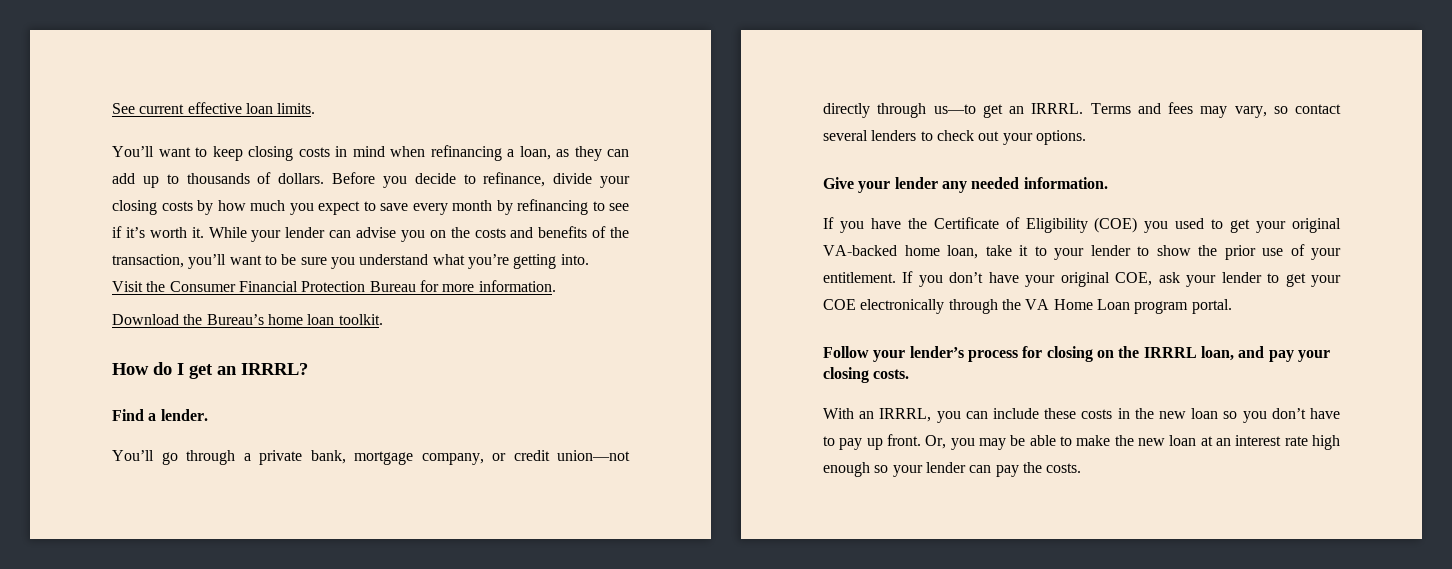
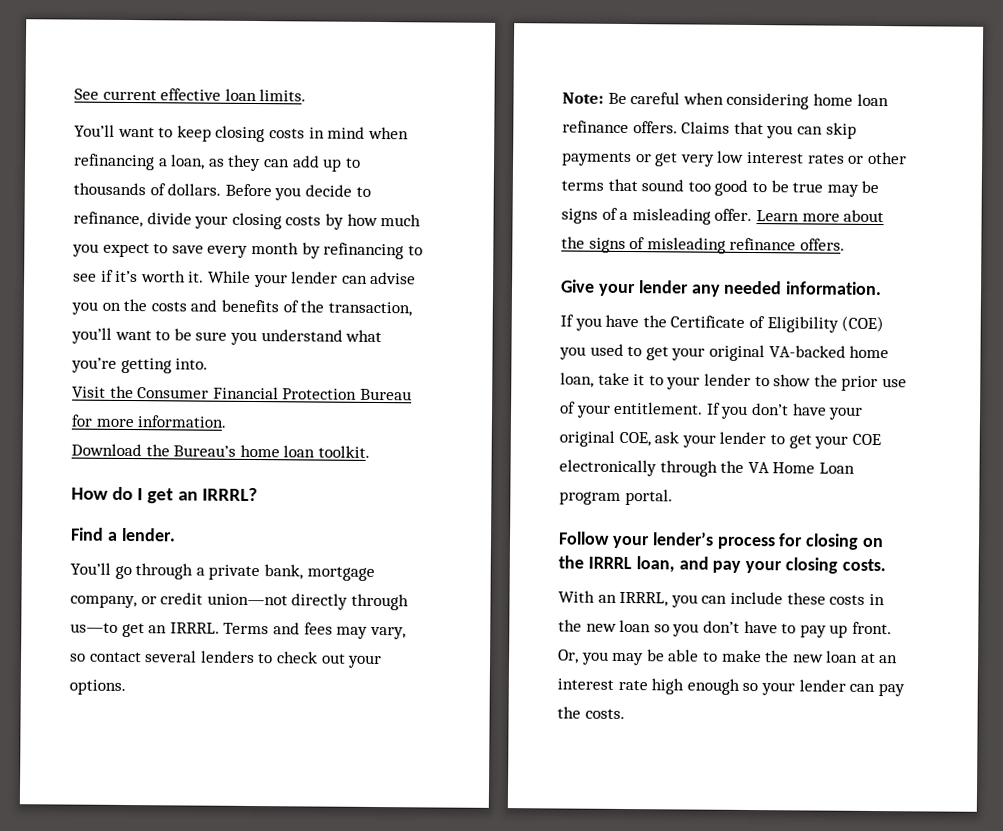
(1086, 137) none -> [562,92,889,110] [562,120,857,139] [562,150,907,167] [561,178,880,197] [561,207,885,225] [561,236,845,254] // Note: Be careful when considering home loan refinance offers. Claims that you can skip payments or get very low interest rates or other terms that sound too good to be true may be signs of a misleading offer. Learn more about the signs of misleading refinance offers.

